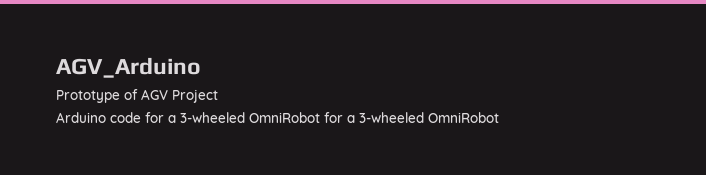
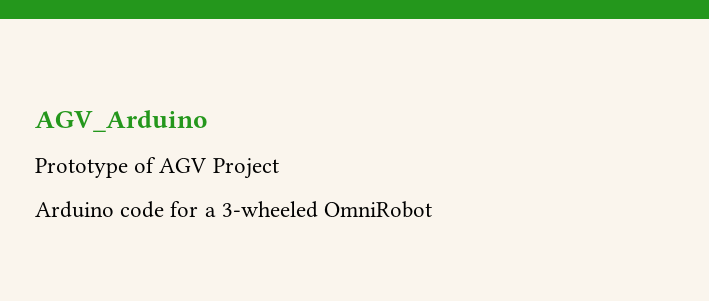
[324,112,499,123] for a 3-wheeled OmniRobot -> (433, 209) none

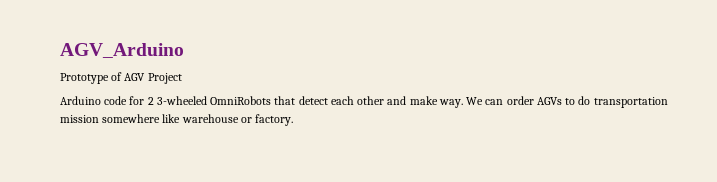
[204,201,433,218] a 3-wheeled OmniRobot -> [147,96,668,108] [60,114,294,126] 2 3-wheeled OmniRobots that detect each other and make way. We can order AGVs to do transportation mission somewhere like warehouse or factory.

